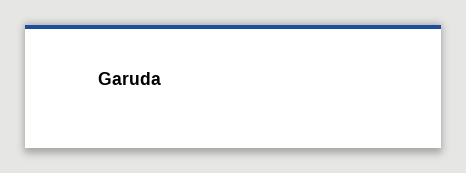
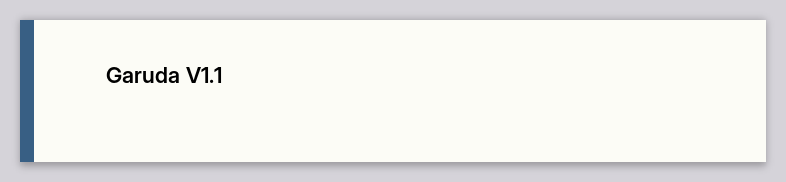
(161, 78) none -> [185,67,222,83] V1.1

